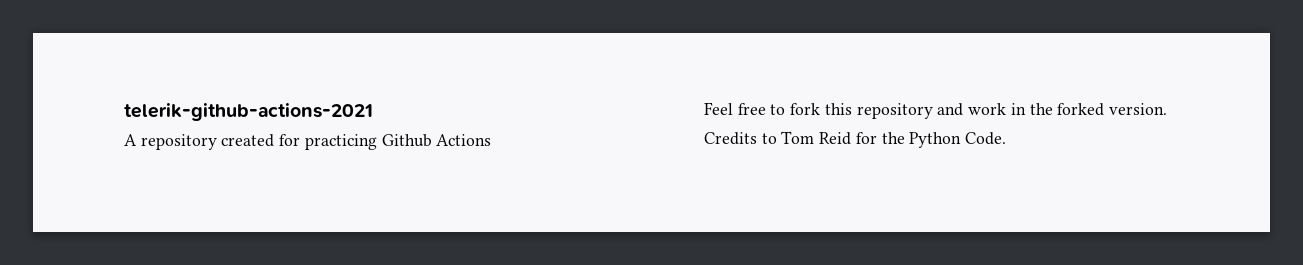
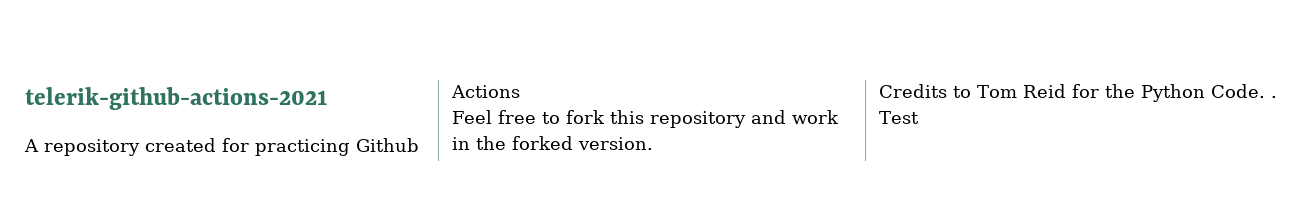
(1007, 138) none -> [1270,96,1277,98] [879,111,919,124] . Test

